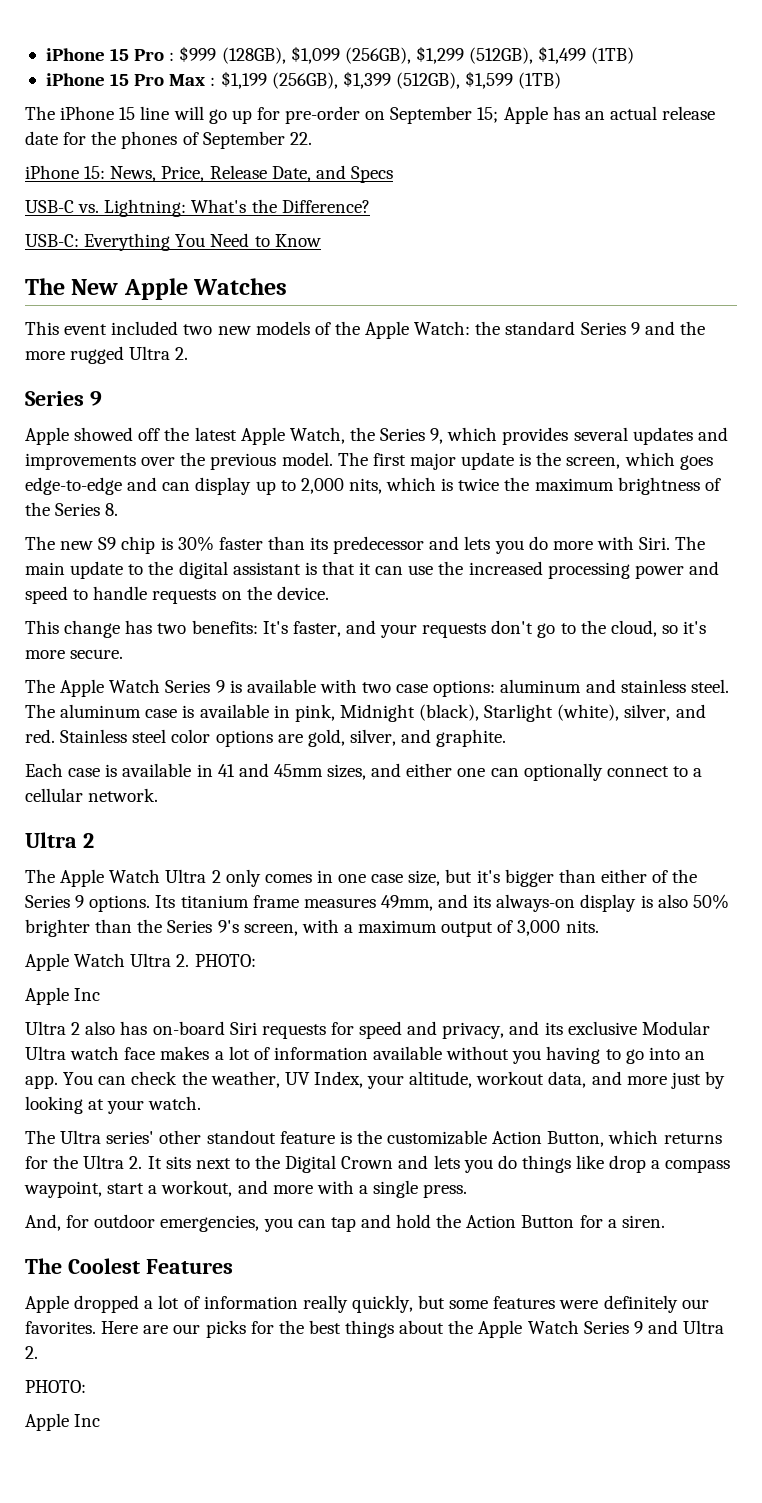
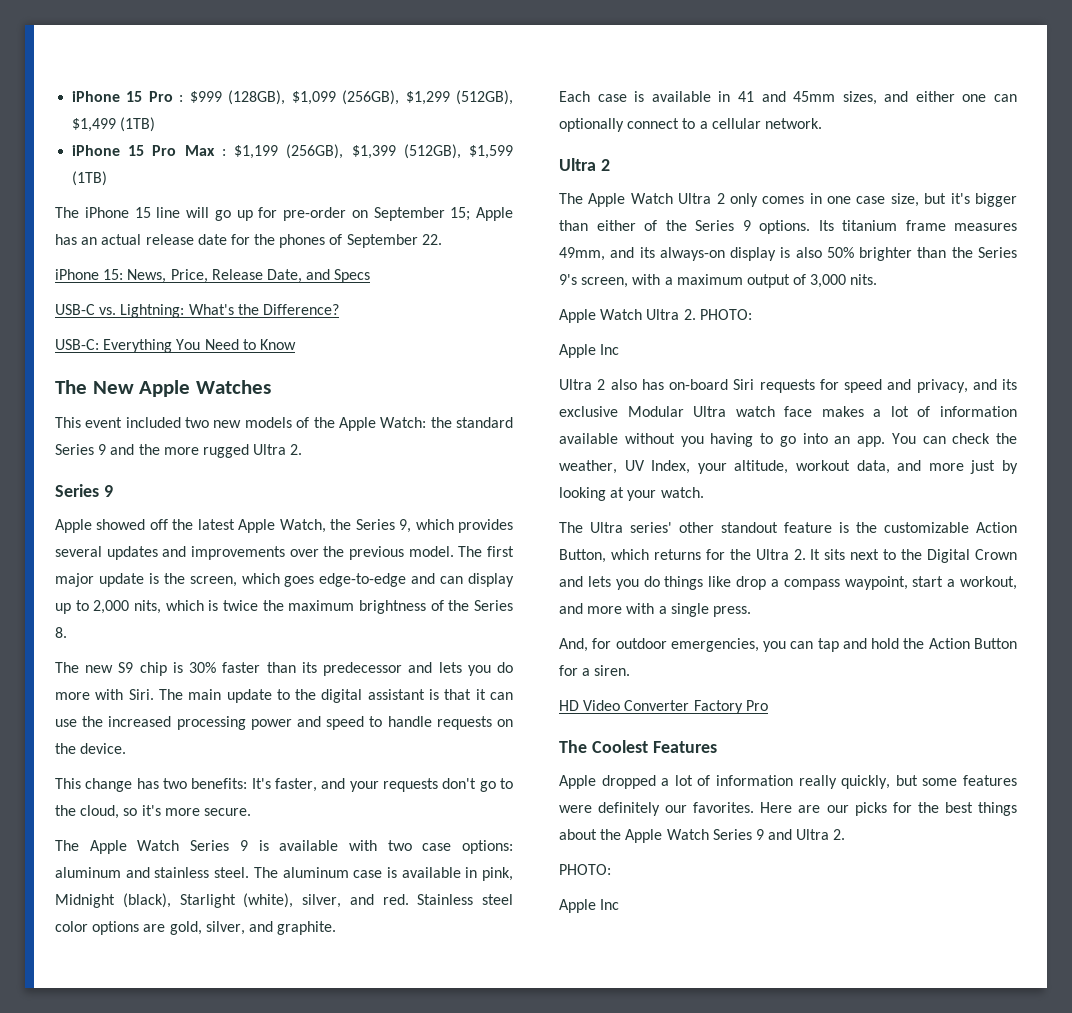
(665, 1221) none -> [559,700,768,714] // HD Video Converter Factory Pro

